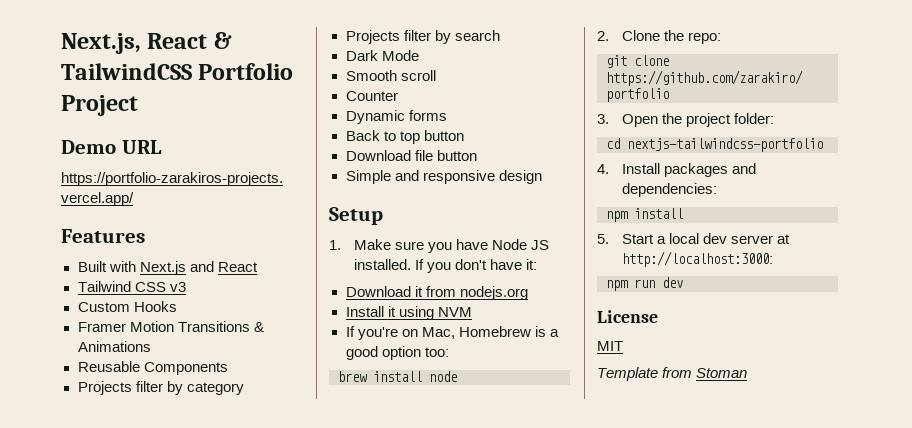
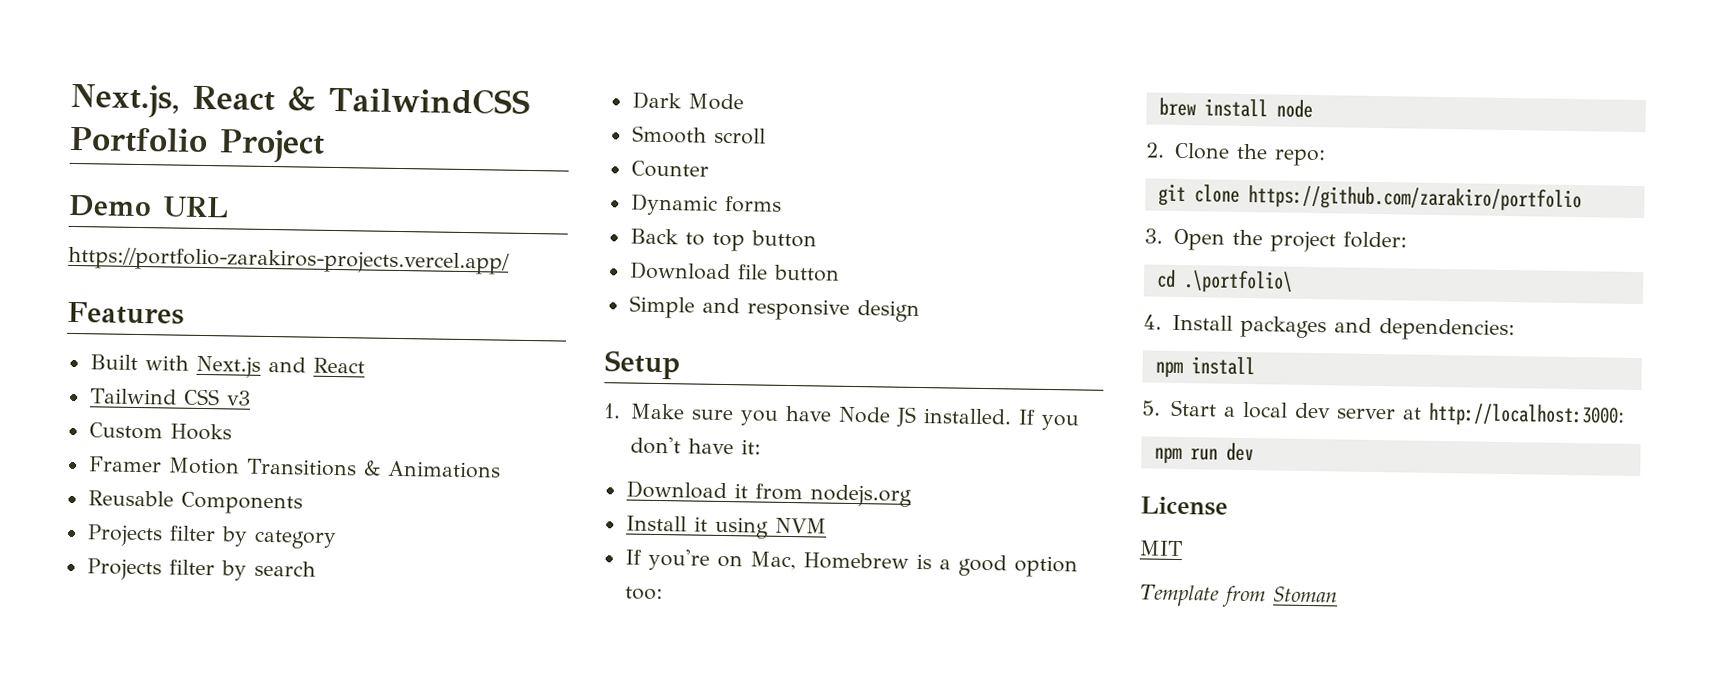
[627,138,823,152] nextjs-tailwindcss-portfolio -> [1182,270,1293,294] .\portfolio\

